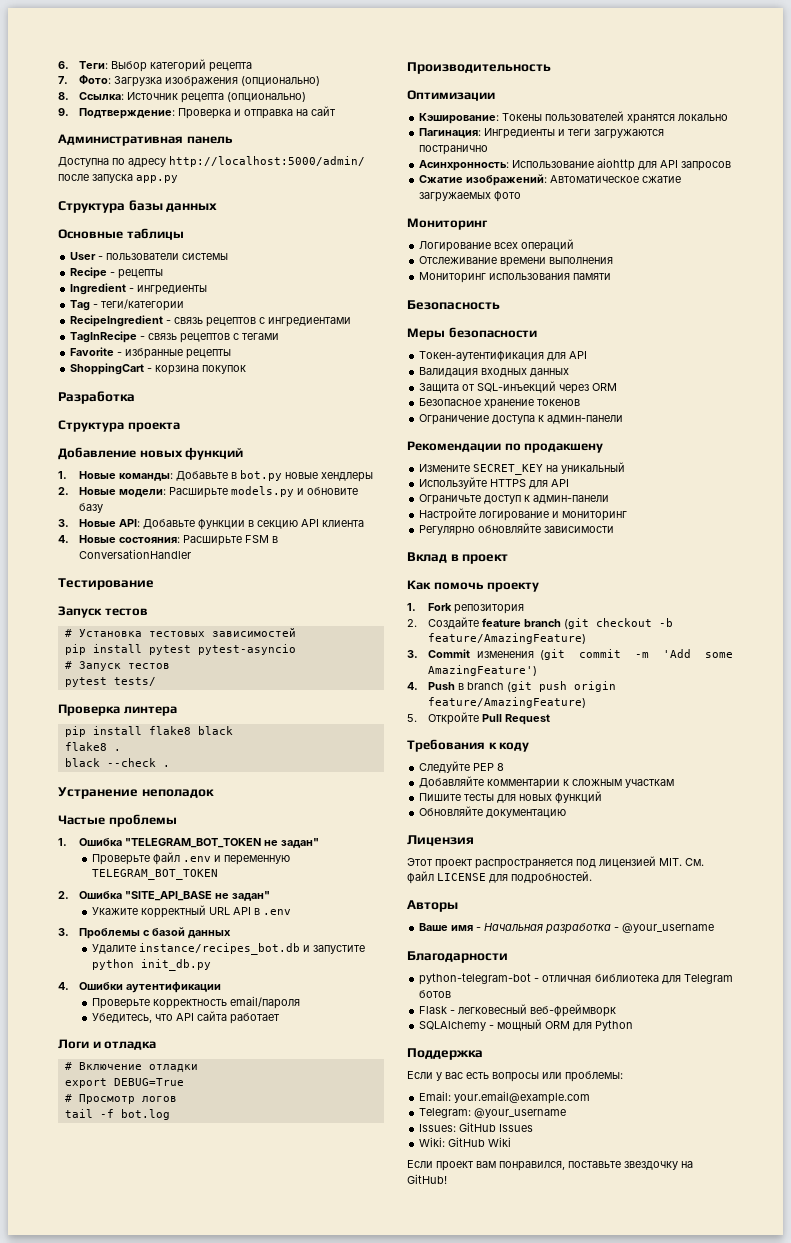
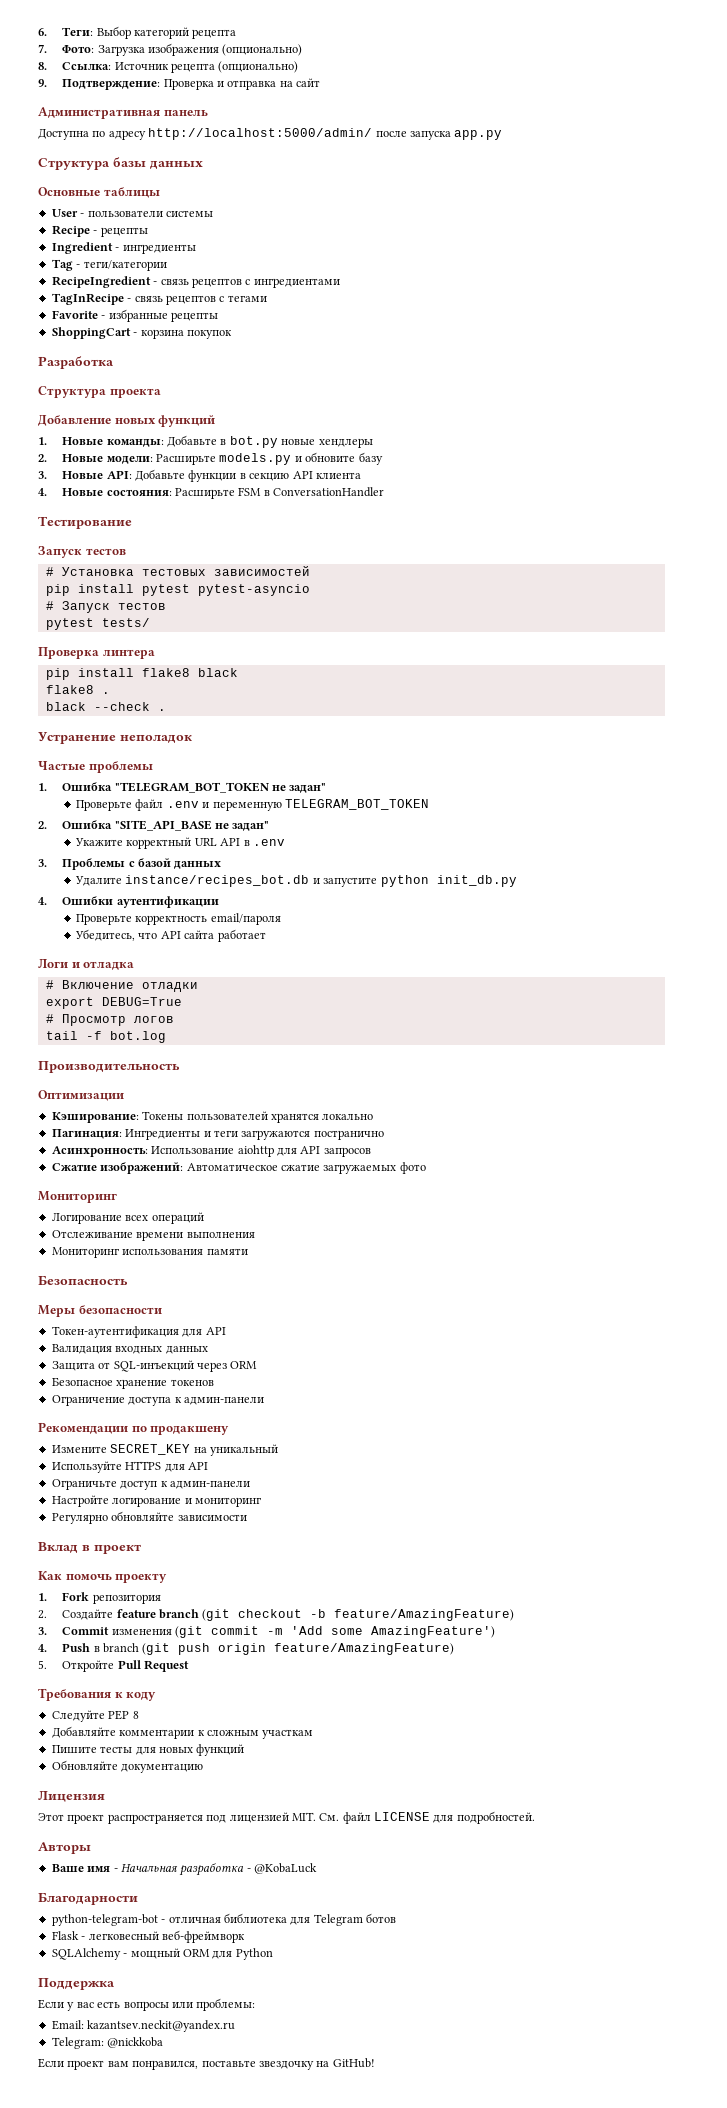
[622,923,715,933] @your_username -> [254,1863,317,1874] @KobaLuck
[454,1091,591,1104] your.email@example.com -> [87,2020,236,2032] kazantsev.neckit@yandex.ru
[474,1108,567,1118] [419,1122,534,1132] [419,1137,512,1147] @your_username // Issues: GitHub Issues // Wiki: GitHub Wiki -> [107,2037,164,2048] @nickkoba

